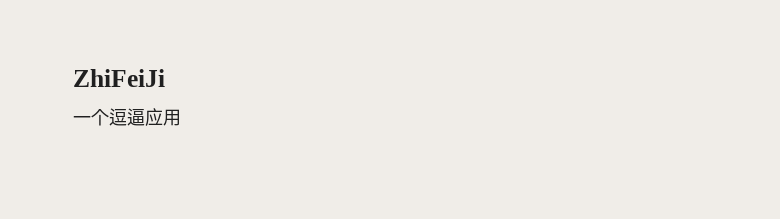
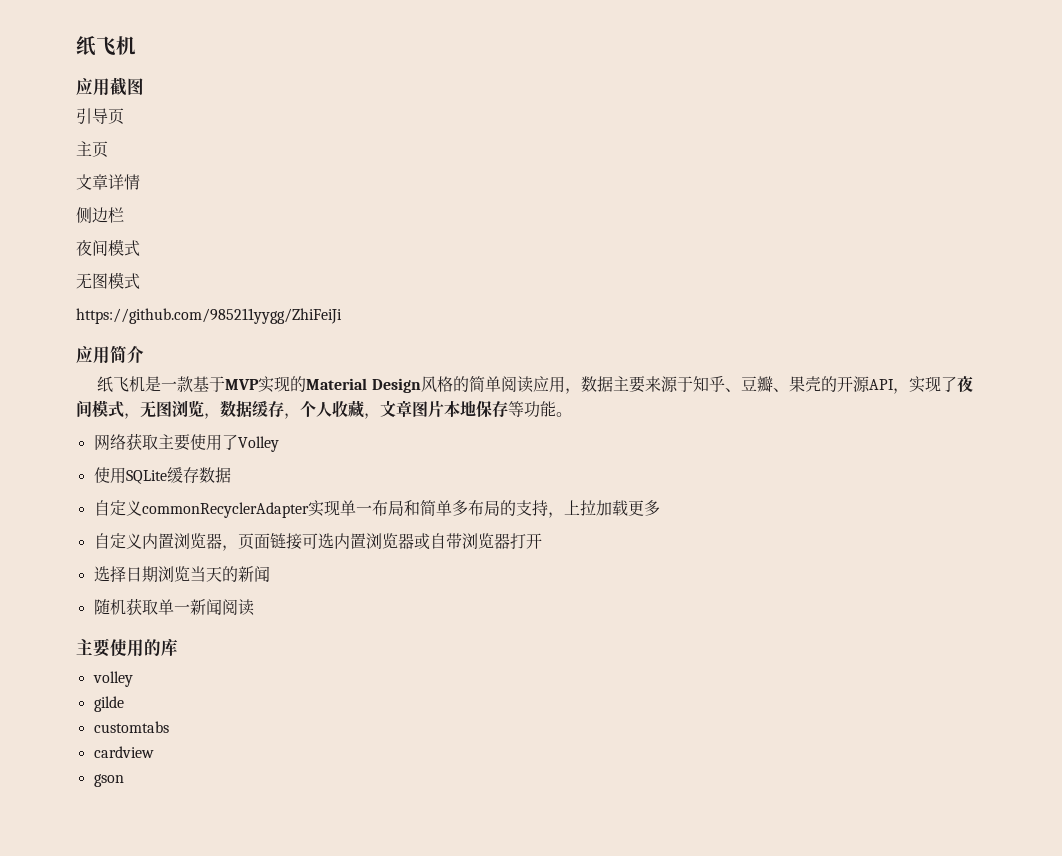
[73,69,165,87] [73,108,181,126] ZhiFeiJi // 一个逗逼应用 -> [76,36,136,56] [76,77,144,96] [76,108,124,125] [76,141,108,158] [76,174,140,190] [76,207,124,223] [76,239,140,256] [76,272,140,289] [76,308,342,324] [76,345,144,364] [97,376,973,394] [76,400,572,419] [93,433,279,452] [93,467,231,484] [93,500,660,518] [93,533,542,551] [93,566,270,582] [93,598,254,616] [76,638,178,657] [92,671,133,687] [93,696,124,712] [93,721,169,733] [93,746,154,758] [93,774,124,787] 纸飞机 // 应用截图 // 引导页 // 主页 // 文章详情 // 侧边栏 // 夜间模式 // 无图模式 // https://github.com/985211yygg/ZhiFeiJi // 应用简介 // 纸飞机是一款基于MVP实现的Material Design风格的简单阅读应用，数据主要来源于知乎、豆瓣、果壳的开源API，实现了夜间模式，无图浏览，数据缓存，个人收藏，文章图片本地保存等功能。 // 网络获取主要使用了Volley // 使用SQLite缓存数据 // 自定义commonRecyclerAdapter实现单一布局和简单多布局的支持，上拉加载更多 // 自定义内置浏览器，页面链接可选内置浏览器或自带浏览器打开 // 选择日期浏览当天的新闻 // 随机获取单一新闻阅读 // 主要使用的库 // volley // gilde // customtabs // cardview // gson

